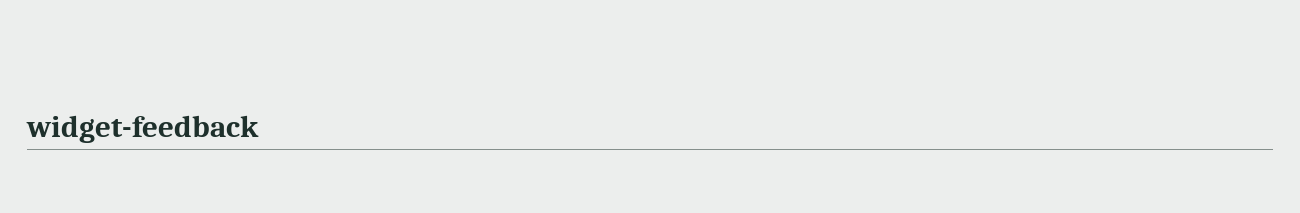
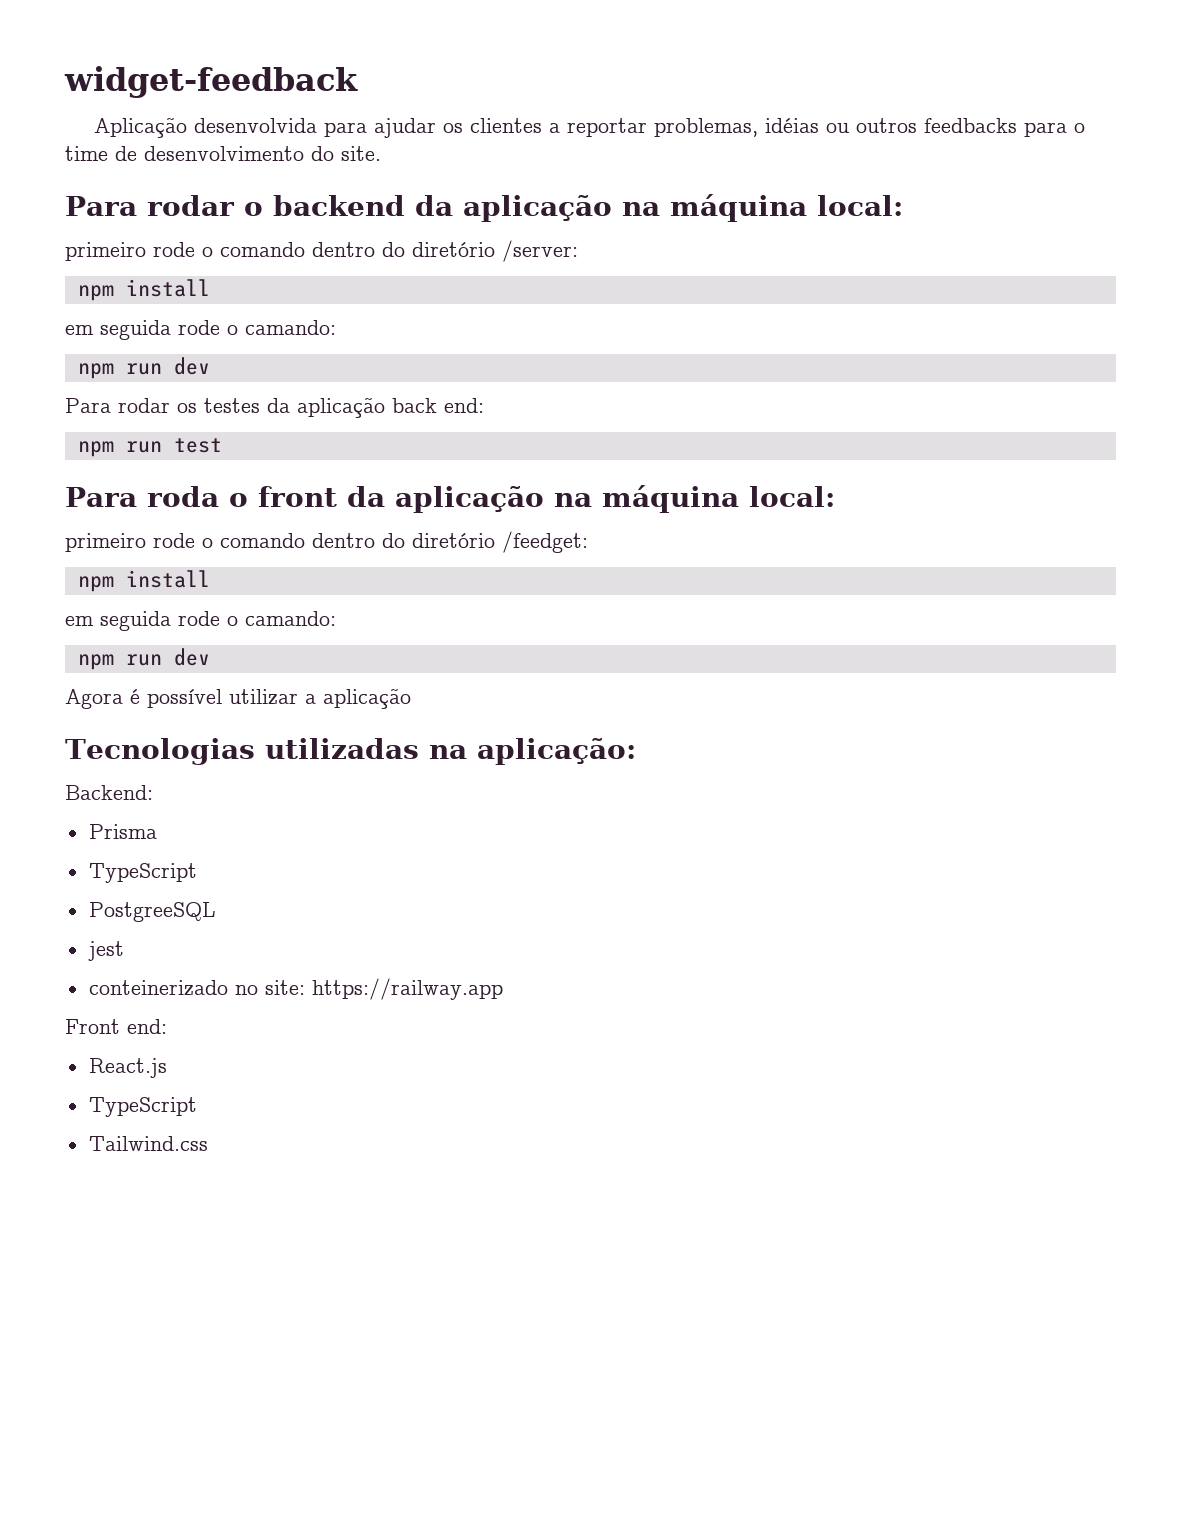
(259, 129) none -> [93,117,1085,138] [65,146,381,161] [65,194,903,222] [65,240,578,262] [77,279,210,301] [65,320,336,340] [77,357,210,379] [65,397,484,418] [77,438,222,457] [65,485,835,513] [65,531,588,553] [77,570,210,592] [65,611,336,631] [77,648,210,670] [65,688,411,709] [65,738,636,765] [65,785,153,800] [88,824,157,839] [88,863,197,883] [88,902,216,922] [87,941,124,961] [88,978,503,1000] [65,1019,167,1034] [88,1058,167,1078] [88,1097,197,1117] [88,1136,208,1151] // Aplicação desenvolvida para ajudar os clientes a reportar problemas, idéias ou outros feedbacks para o time de desenvolvimento do site. // Para rodar o backend da aplicação na máquina local: // primeiro rode o comando dentro do diretório /server: // npm install // em seguida rode o camando: // npm run dev // Para rodar os testes da aplicação back end: // npm run test // Para roda o front da aplicação na máquina local: // primeiro rode o comando dentro do diretório /feedget: // npm install // em seguida rode o camando: // npm run dev // Agora é possível utilizar a aplicação // Tecnologias utilizadas na aplicação: // Backend: // Prisma // TypeScript // PostgreeSQL // jest // conteinerizado no site: https://railway.app // Front end: // React.js // TypeScript // Tailwind.css

